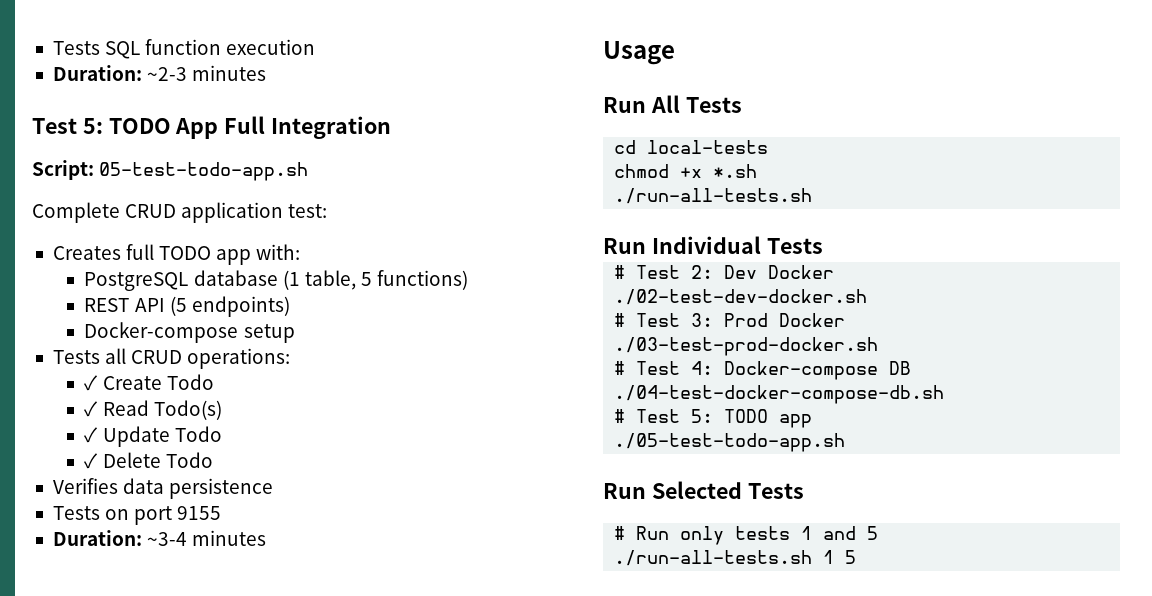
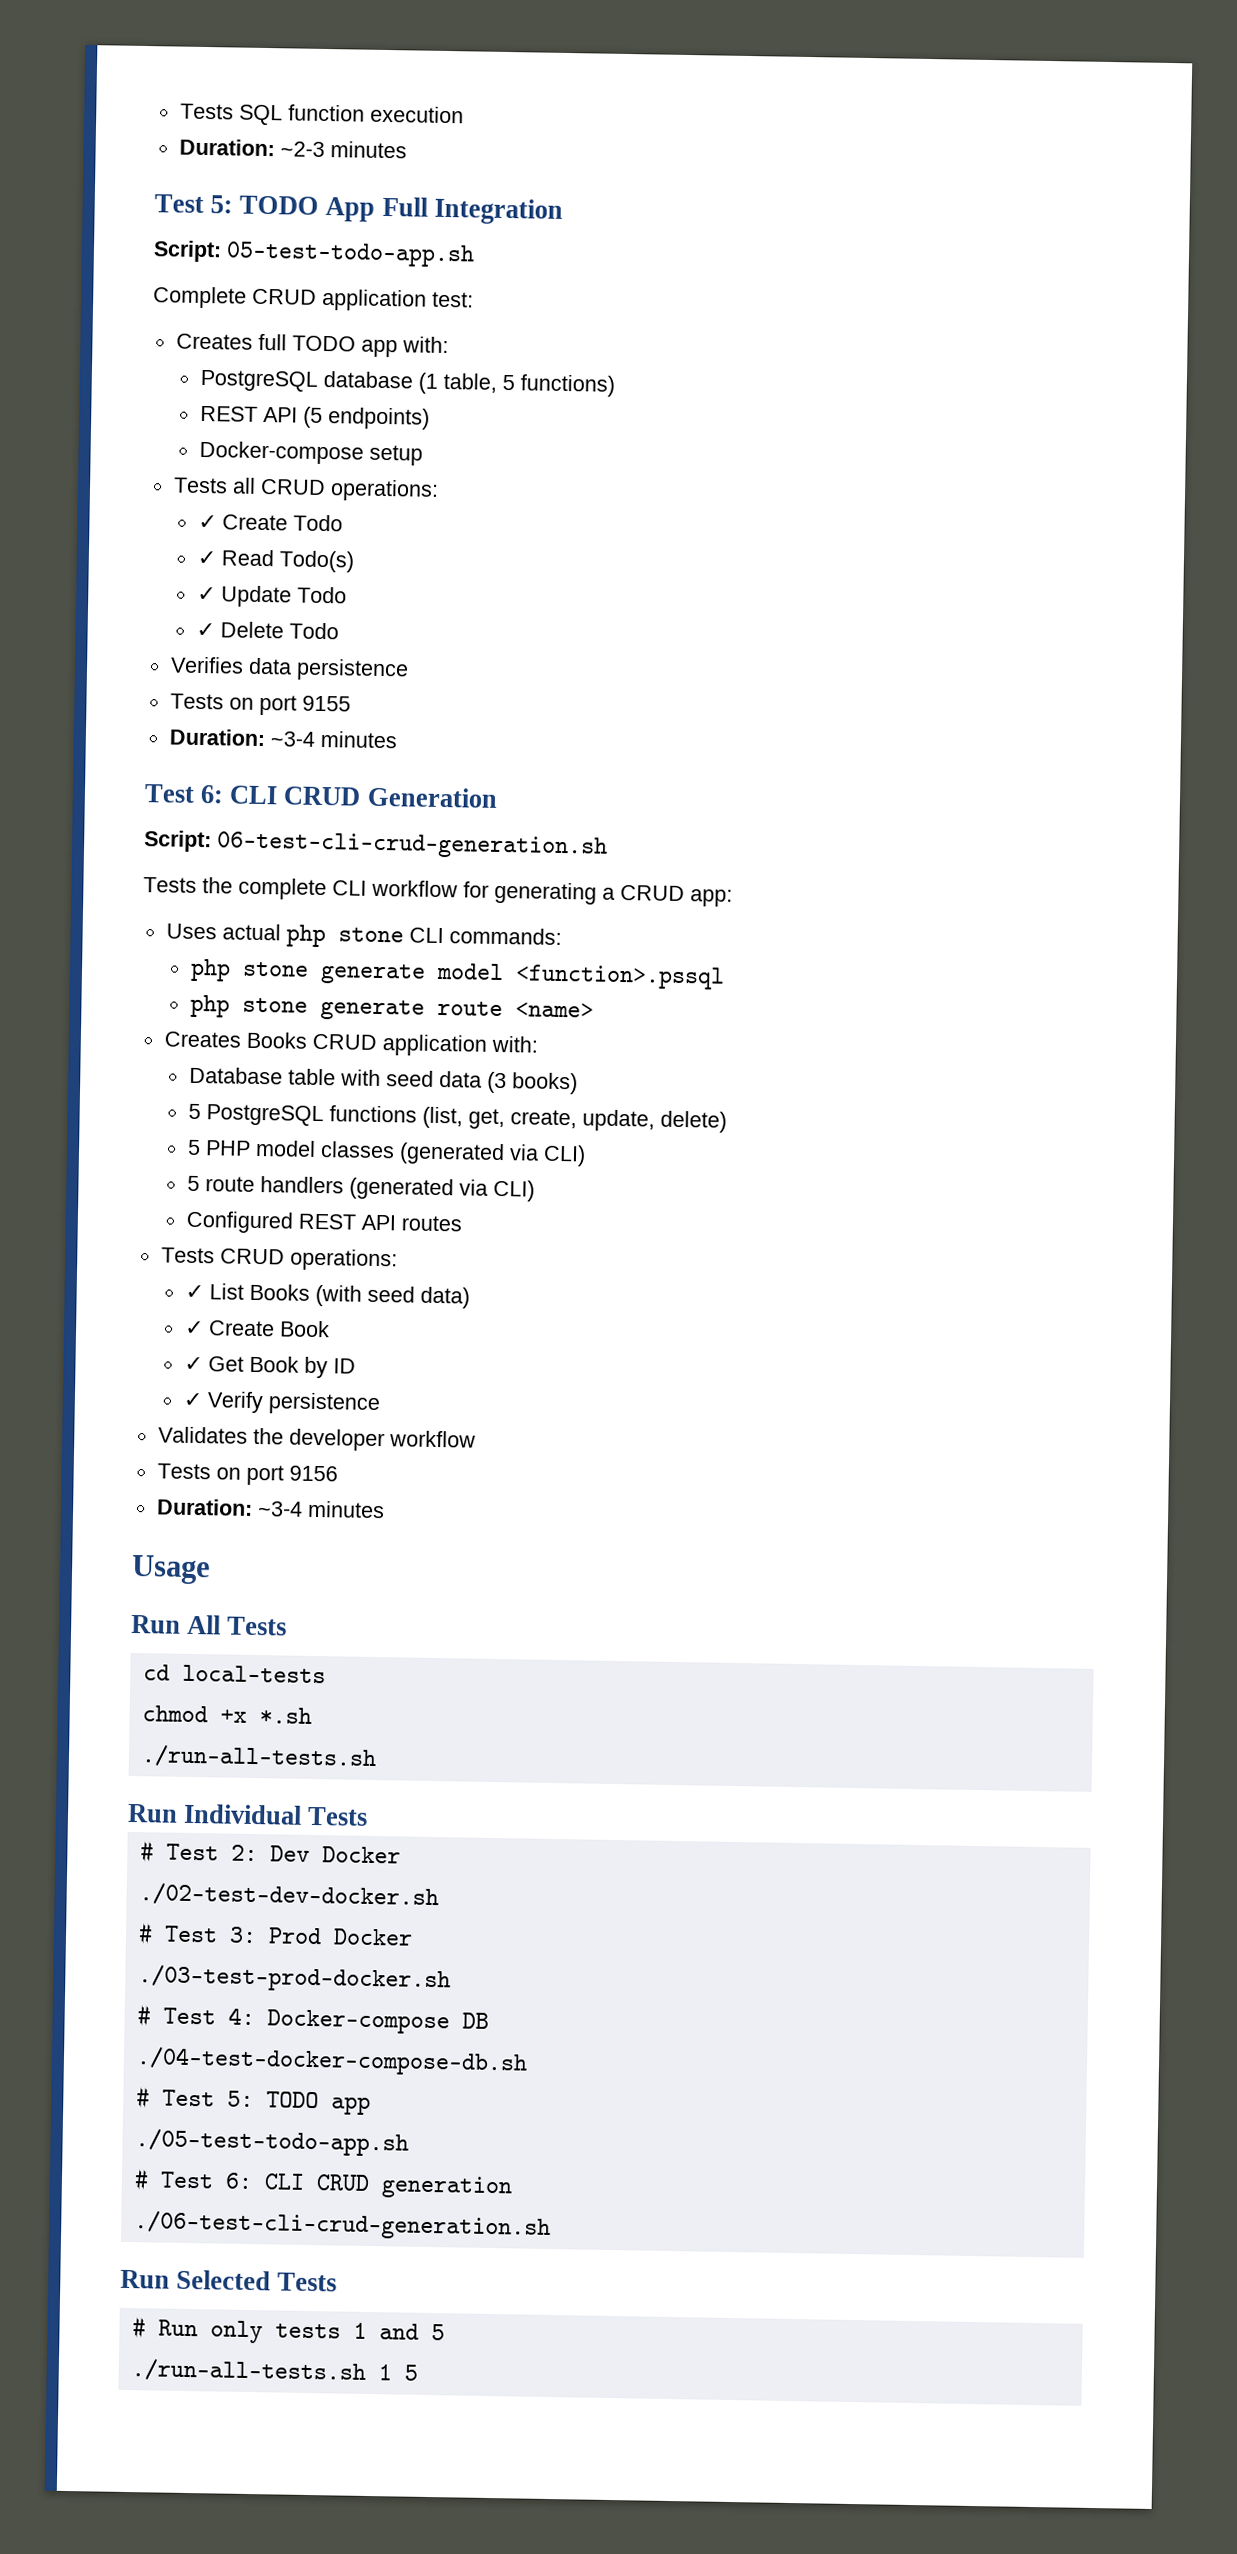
(267, 538) none -> [144,784,498,808] [143,830,608,860] [143,877,733,907] [165,923,562,948] [189,958,725,990] [189,994,594,1021] [163,1031,538,1057] [188,1066,578,1095] [187,1103,727,1133] [186,1139,586,1167] [186,1175,535,1202] [185,1210,462,1234] [160,1247,398,1272] [184,1283,470,1309] [183,1320,330,1338] [183,1355,356,1379] [182,1391,381,1416] [157,1426,476,1452] [156,1463,338,1486] [156,1498,385,1519] // Test 6: CLI CRUD Generation // Script: 06-test-cli-crud-generation.sh // Tests the complete CLI workflow for generating a CRUD app: // Uses actual php stone CLI commands: // php stone generate model <function>.pssql // php stone generate route <name> // Creates Books CRUD application with: // Database table with seed data (3 books) // 5 PostgreSQL functions (list, get, create, update, delete) // 5 PHP model classes (generated via CLI) // 5 route handlers (generated via CLI) // Configured REST API routes // Tests CRUD operations: // ✓ List Books (with seed data) // ✓ Create Book // ✓ Get Book by ID // ✓ Verify persistence // Validates the developer workflow // Tests on port 9156 // Duration: ~3-4 minutes
(846, 442) none -> [133,2168,513,2200] [133,2210,551,2241] // # Test 6: CLI CRUD generation // ./06-test-cli-crud-generation.sh

